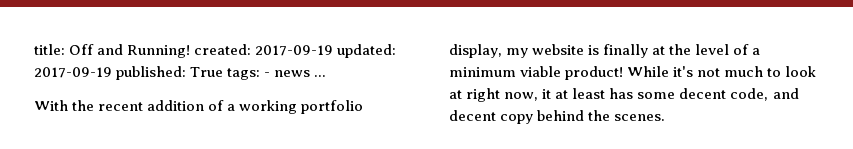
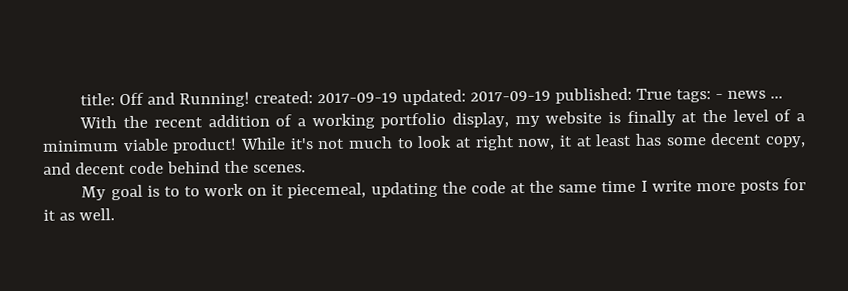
[730,88,769,101] code, -> [764,136,806,148] copy,
[500,114,534,124] copy -> [128,161,164,174] code
(666, 117) none -> [81,178,807,201] [43,208,115,221] // My goal is to to work on it piecemeal, updating the code at the same time I write more posts for it as well.

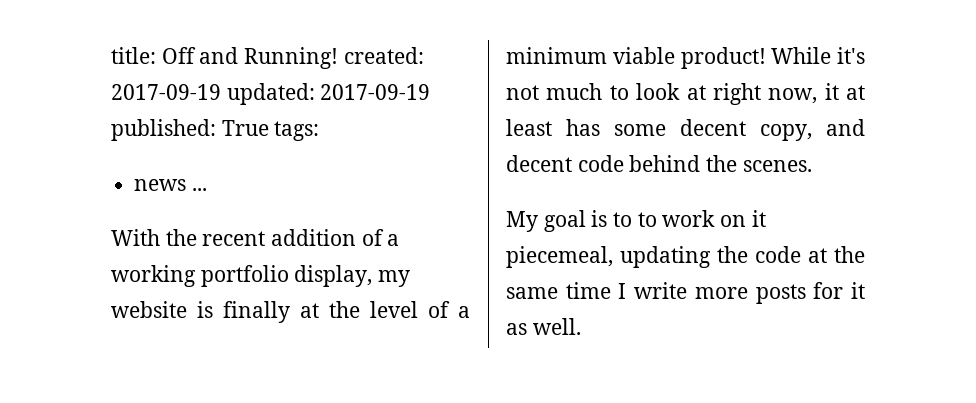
[715,93,724,100] - -> (320, 131) //

